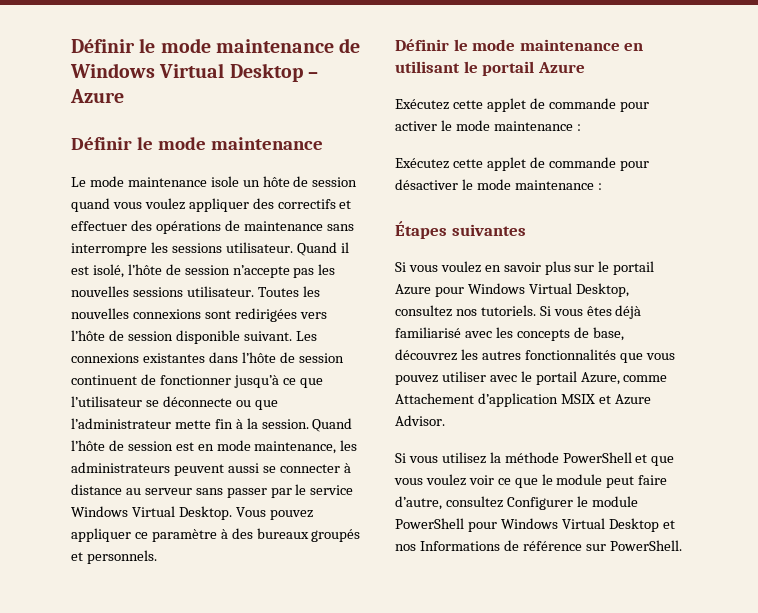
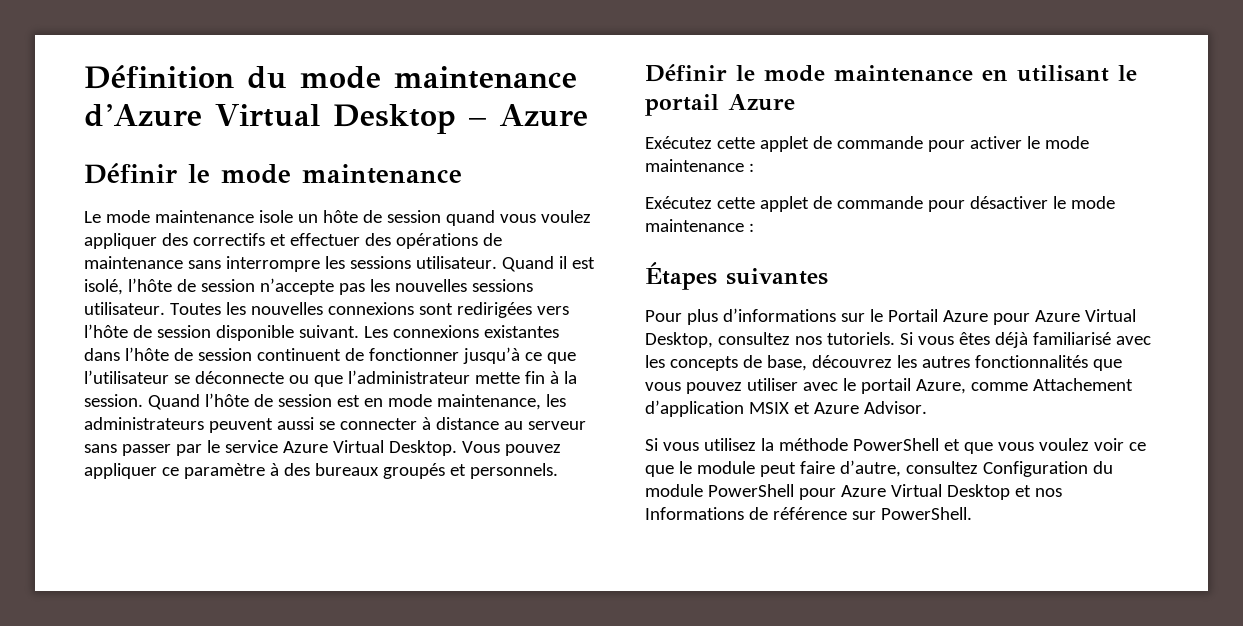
[71,38,361,53] [70,63,155,78] Définir le mode maintenance de Windows -> [84,65,577,89] [84,104,202,127] Définition du mode maintenance d’Azure
[71,506,128,517] Windows -> [282,441,328,453] Azure
[395,261,571,275] Si vous voulez en savoir plus -> [645,308,836,325] Pour plus d’informations
[613,261,655,275] portail -> [887,309,938,322] Portail
[467,283,525,294] Windows -> [1034,310,1080,322] Azure
[506,496,588,510] Configurer le -> [982,461,1113,477] Configuration du
[500,518,558,529] Windows -> [840,485,886,497] Azure

